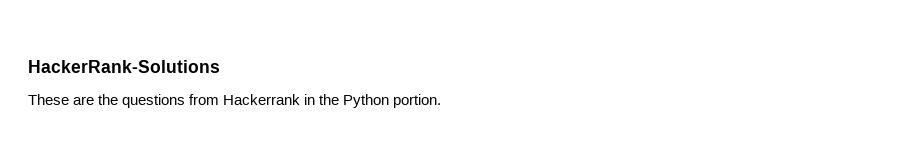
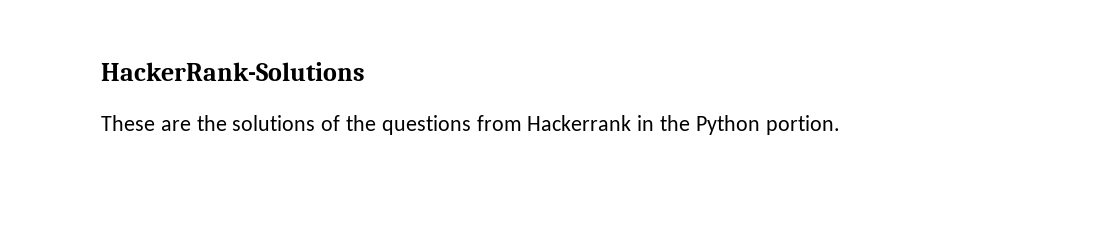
(119, 99) none -> [232,115,377,131] solutions of the

